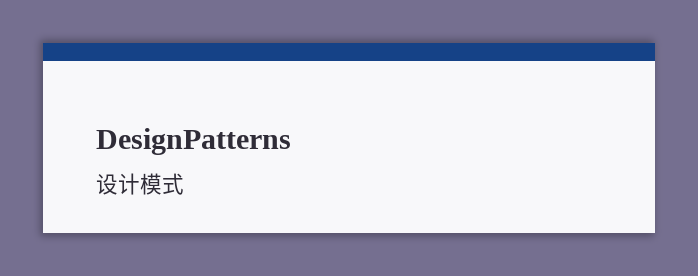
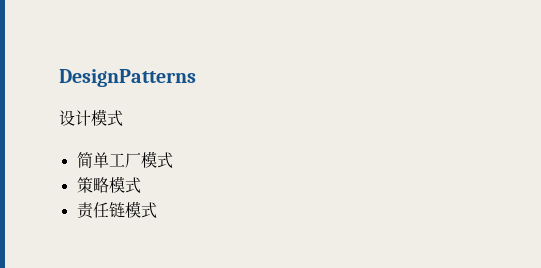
(184, 184) none -> [76,151,173,168] [76,176,141,193] [76,201,157,219] // 简单工厂模式 // 策略模式 // 责任链模式

